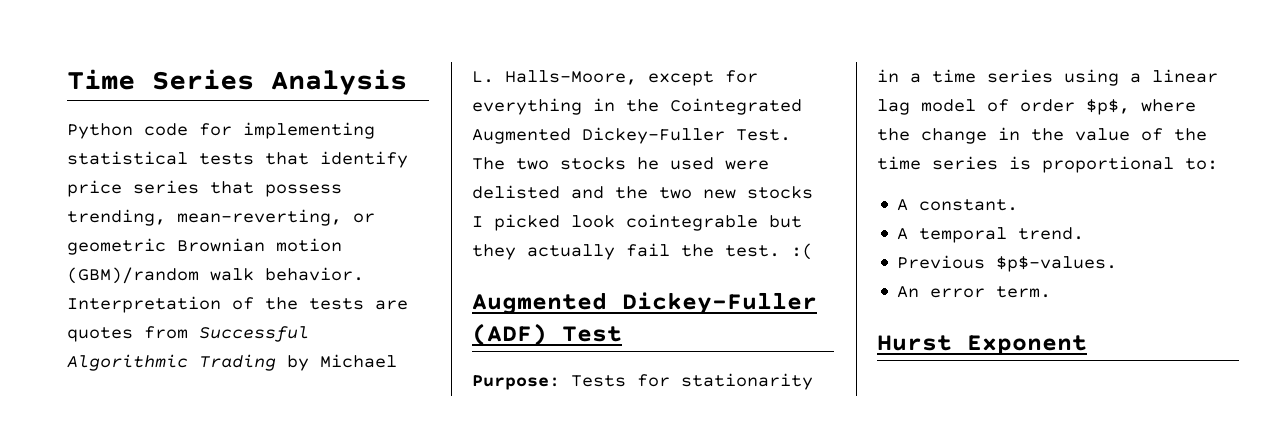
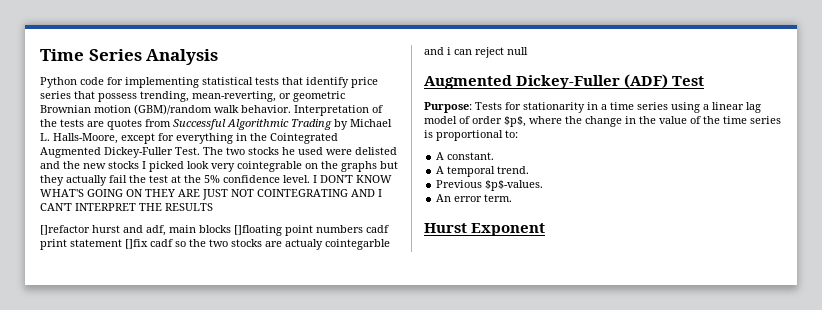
[659,187,692,199] two -> (80, 165) none
[626,214,758,231] cointegrable -> [211,161,377,172] very cointegrable on the graphs
[725,243,813,260] test. :( -> [149,175,392,183] [40,189,382,200] [40,203,213,211] [40,225,389,236] [40,239,390,250] [424,47,528,58] test at the 5% confidence level. I DON'T KNOW WHAT'S GOING ON THEY ARE JUST NOT COINTEGRATING AND I CAN'T INTERPRET THE RESULTS // []refactor hurst and adf, main blocks []floating point numbers cadf print statement []fix cadf so the two stocks are actualy cointegarble and i can reject null

